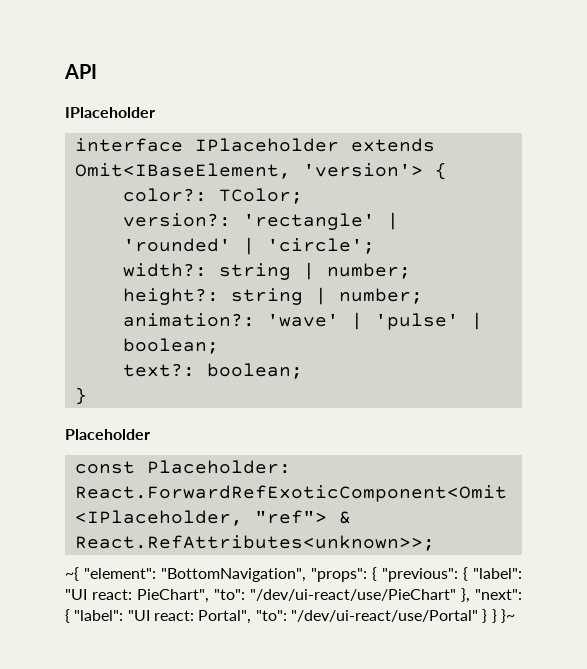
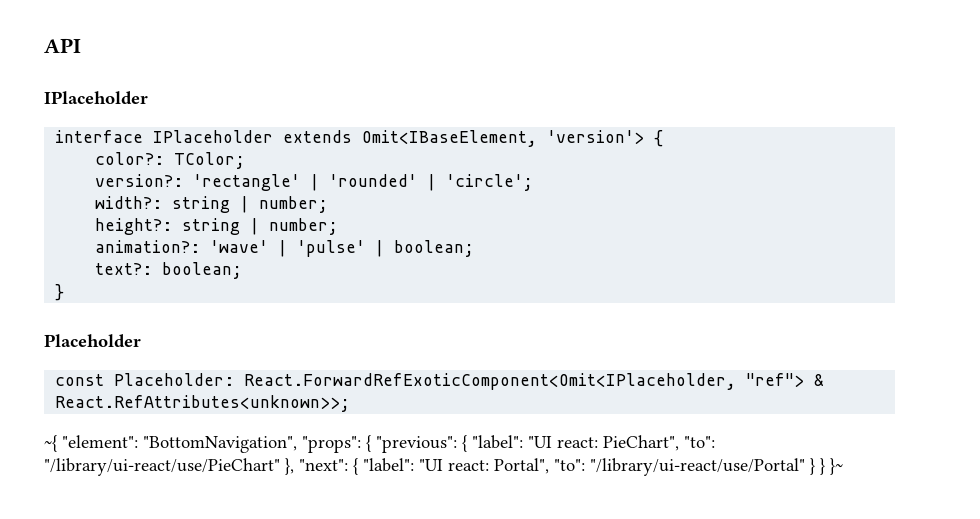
[250,589,456,601] "/dev/ui-react/use/PieChart" -> [44,458,280,476] "/library/ui-react/use/PieChart"
[290,610,478,622] "/dev/ui-react/use/Portal" -> [590,458,805,476] "/library/ui-react/use/Portal"

